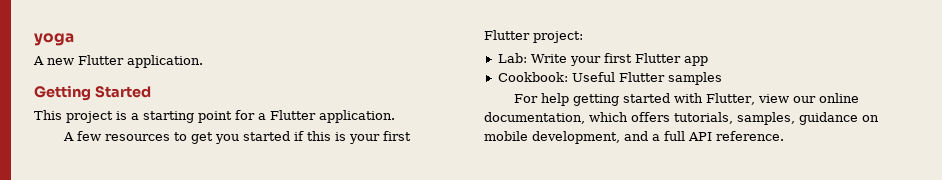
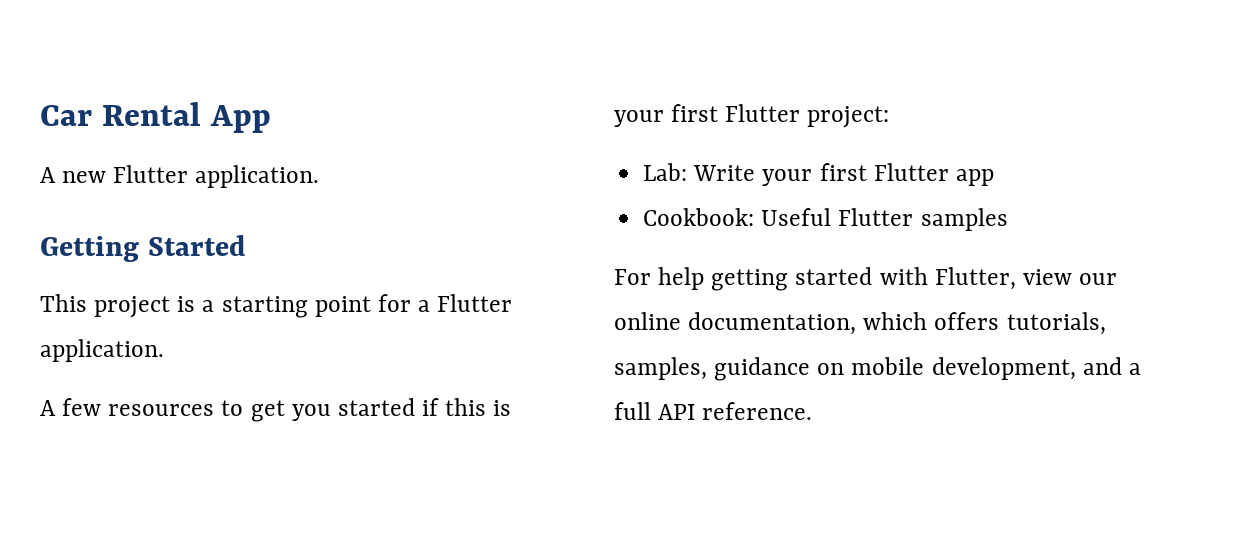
[34,33,74,46] yoga -> [40,102,271,133] Car Rental App

